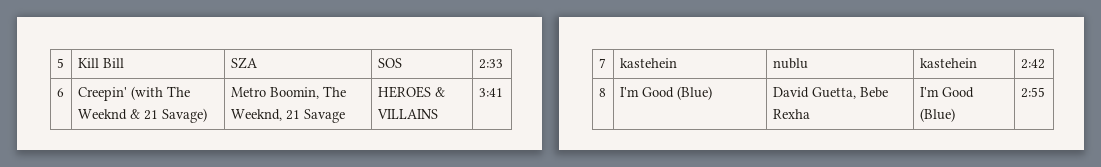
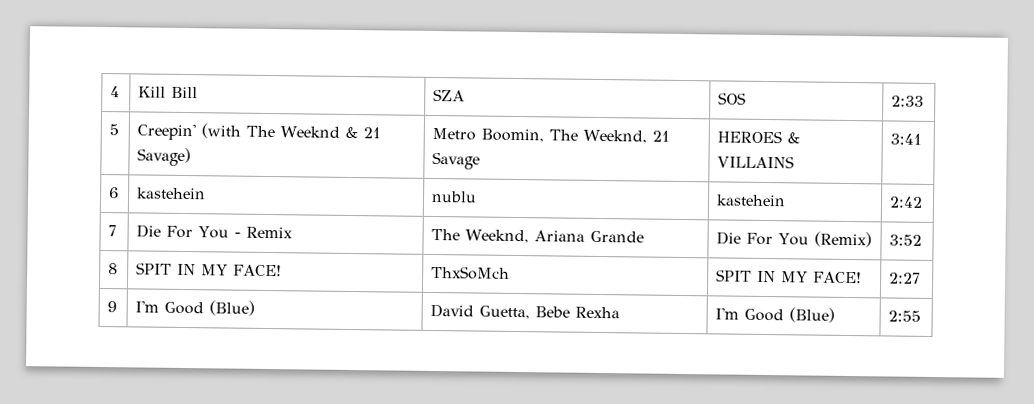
[56,58,64,68] 5 -> [110,86,121,98] 4
[56,88,64,97] 6 -> [109,124,120,136] 5
[598,58,606,68] 7 -> [109,187,120,199] 6
[598,88,606,97] 8 -> [108,225,118,237] [136,224,294,239] [431,228,645,244] [716,231,873,248] [889,234,923,246] [108,263,119,275] [136,262,283,277] [431,265,511,280] [716,269,863,284] [889,272,922,284] [107,301,118,313] 7 | Die For You - Remix | The Weeknd, Ariana Grande | Die For You (Remix) | 3:52 // 8 | SPIT IN MY FACE! | ThxSoMch | SPIT IN MY FACE! | 2:27 // 9

